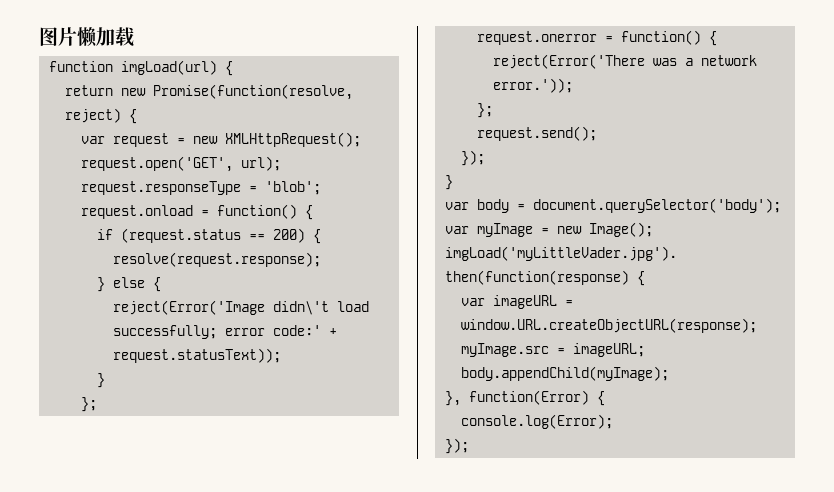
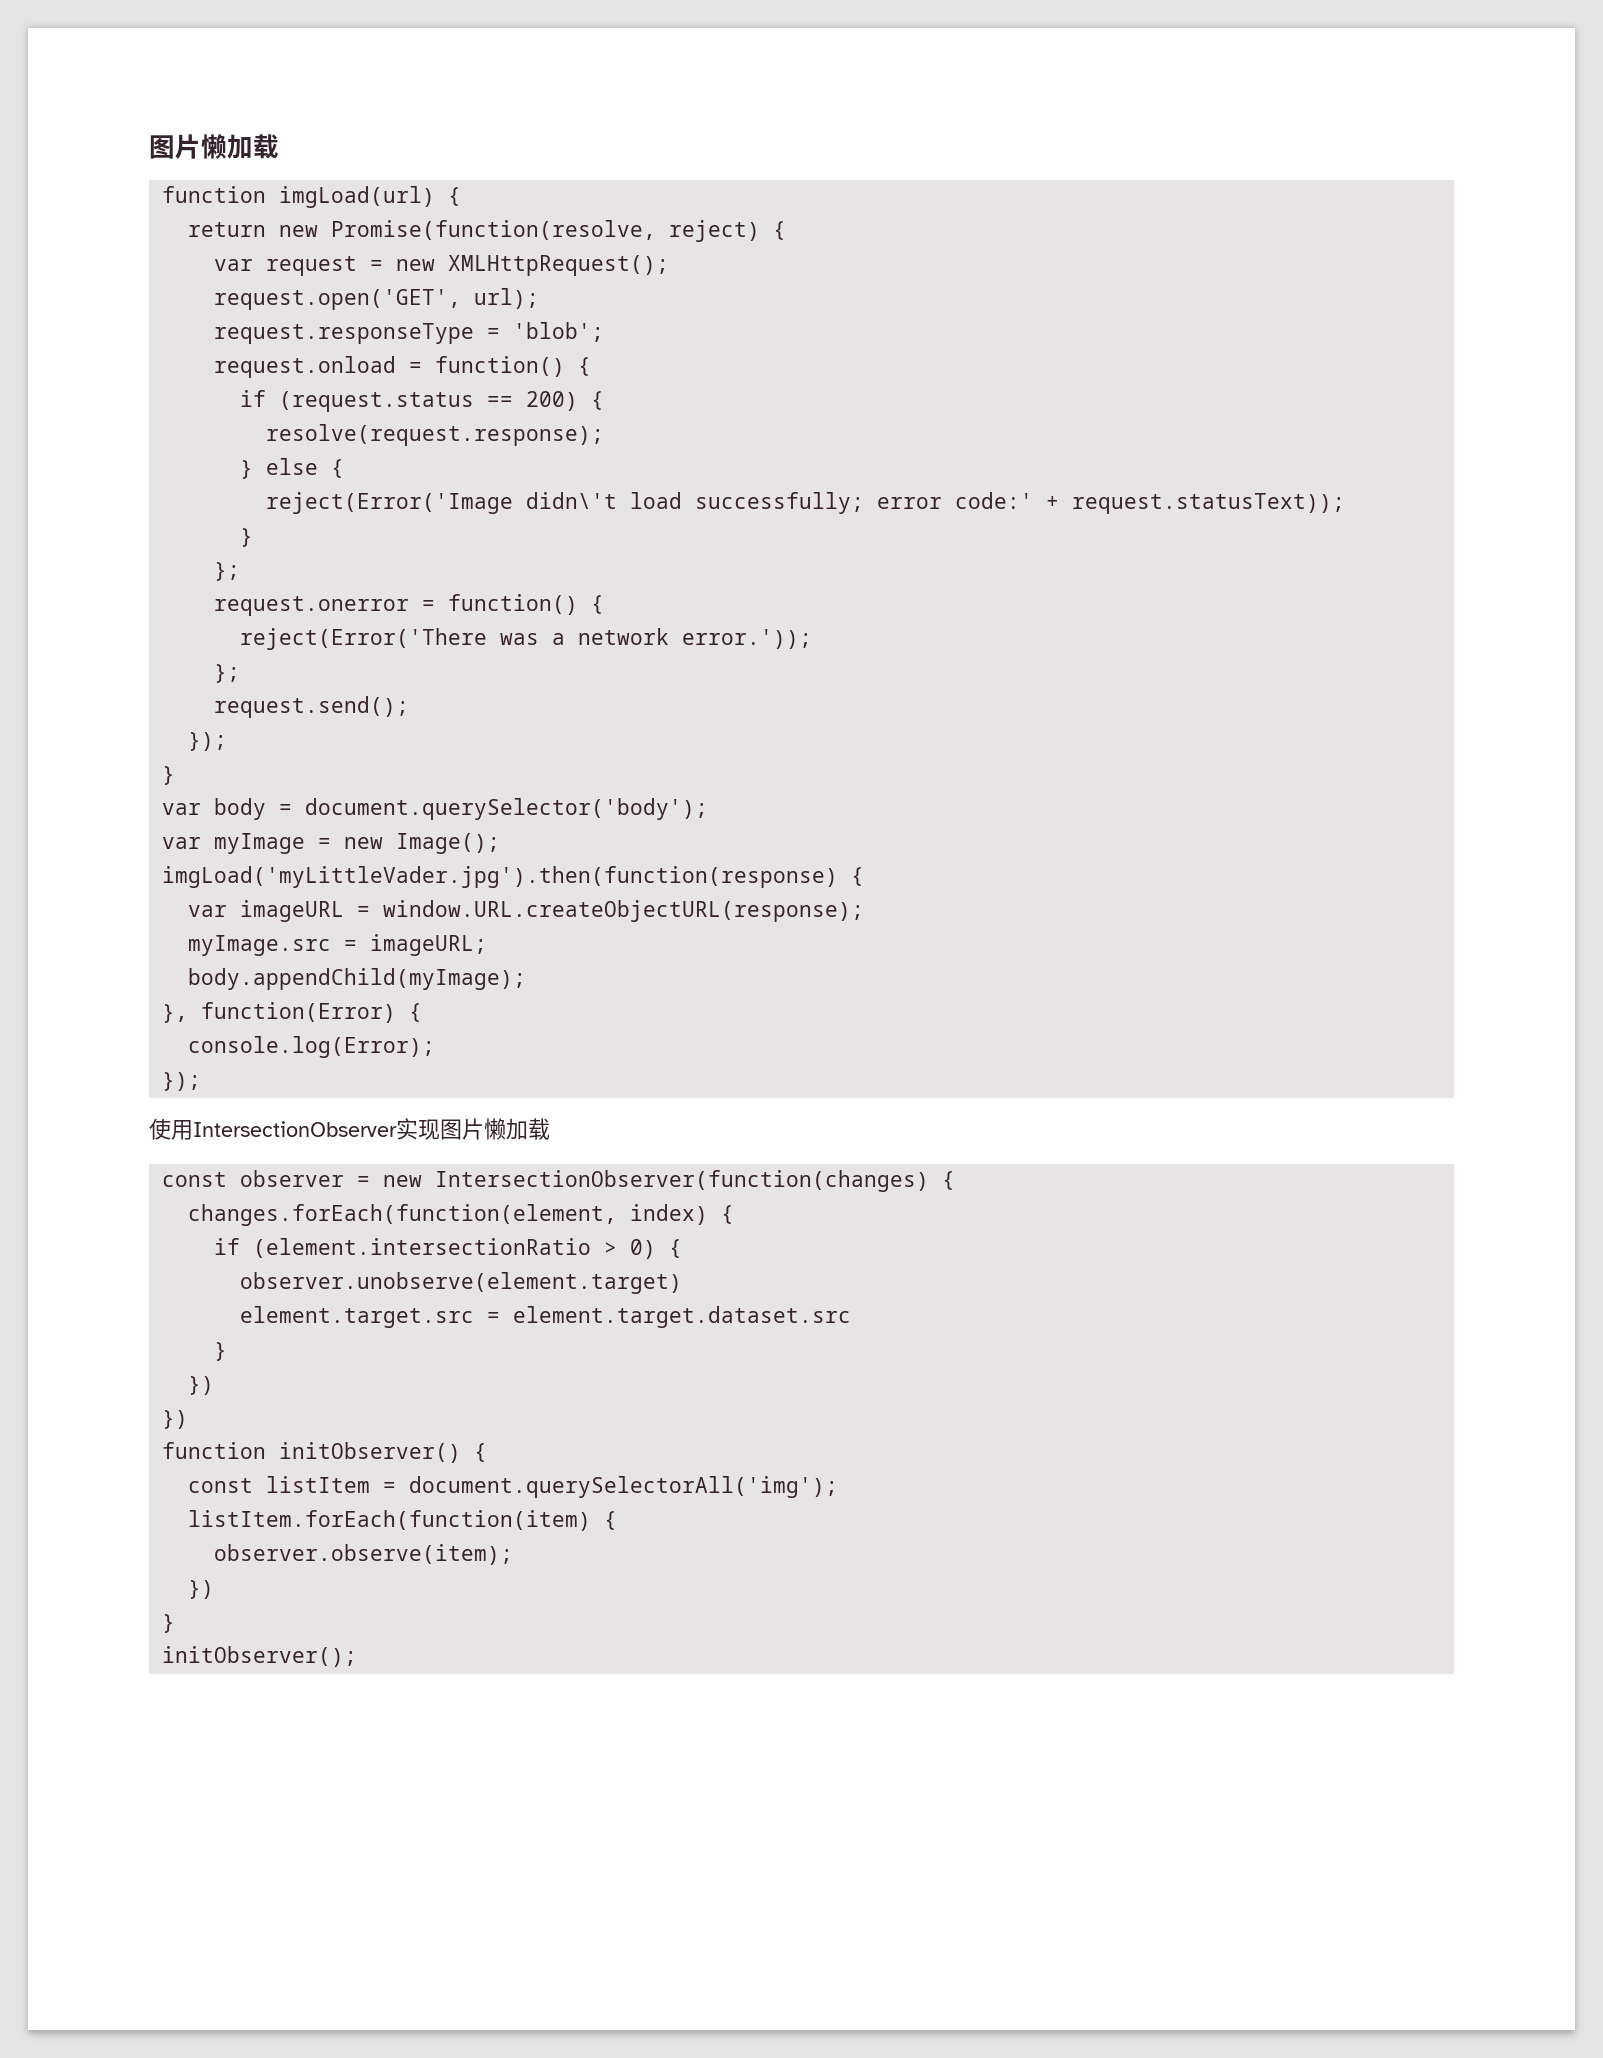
(469, 446) none -> [149,1118,550,1140] [162,1170,956,1192] [188,1204,735,1226] [214,1238,683,1259] [240,1272,683,1294] [240,1306,852,1328] [214,1342,228,1361] [188,1376,215,1395] [162,1410,189,1429] [162,1442,488,1463] [188,1476,839,1498] [188,1510,618,1531] [214,1544,514,1565] [188,1580,215,1599] [162,1614,176,1633] [162,1646,358,1667] // 使用IntersectionObserver实现图片懒加载 // const observer = new IntersectionObserver(function(changes) { // changes.forEach(function(element, index) { // if (element.intersectionRatio > 0) { // observer.unobserve(element.target) // element.target.src = element.target.dataset.src // } // }) // }) // function initObserver() { // const listItem = document.querySelectorAll('img'); // listItem.forEach(function(item) { // observer.observe(item); // }) // } // initObserver();

